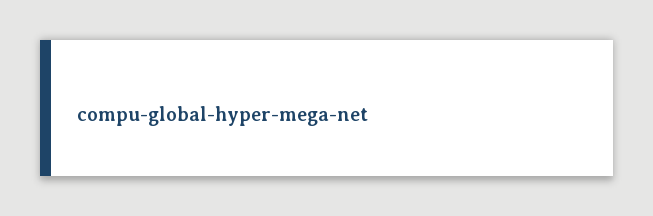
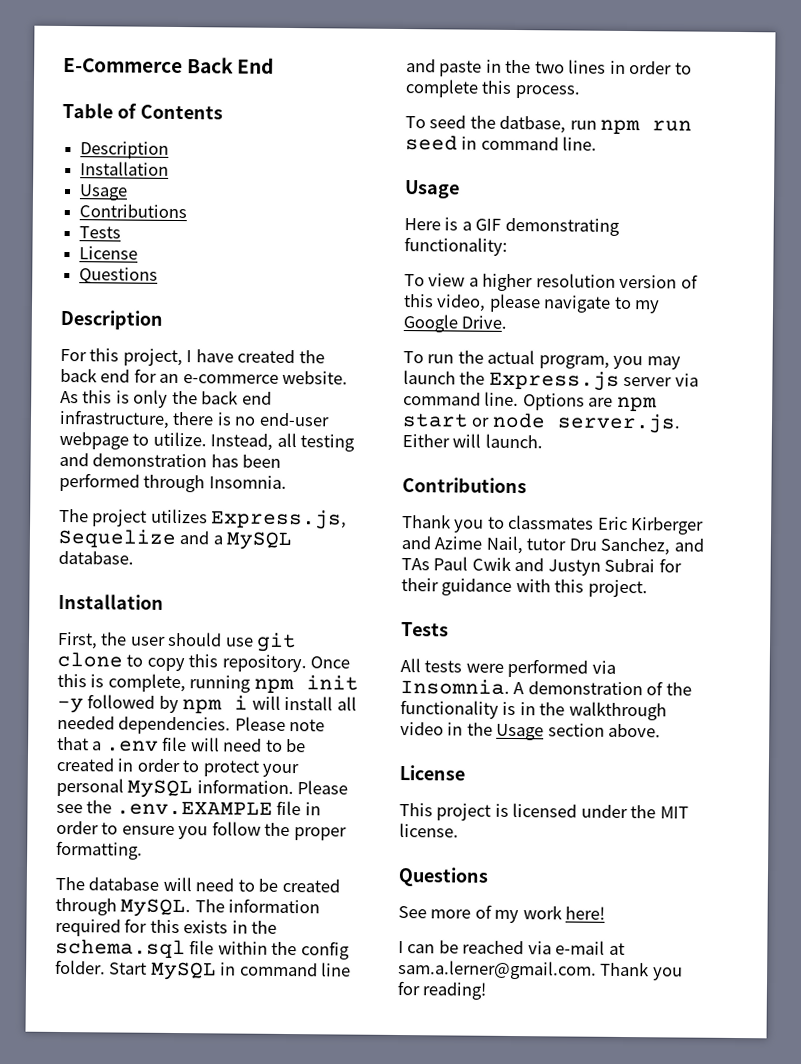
[77,106,368,126] compu-global-hyper-mega-net -> [63,57,275,74] [62,102,223,120] [80,141,170,159] [80,161,170,176] [79,184,129,201] [79,204,188,219] [79,226,122,239] [79,246,139,260] [79,267,159,284] [60,309,163,330] [60,348,325,367] [60,367,349,385] [60,389,272,408] [59,409,330,429] [59,431,356,452] [59,452,282,468] [59,472,287,493] [59,508,348,530] [58,528,293,551] [58,550,134,565] [58,593,164,610] [57,631,298,653] [57,651,351,673] [57,673,359,694] [57,694,357,714] [57,715,326,735] [57,736,307,753] [56,757,300,778] [56,777,349,799] [56,800,321,816] [56,820,347,841] [56,840,143,860] [55,876,340,893] [55,897,321,918] [55,918,278,937] [55,938,350,960] [55,959,352,981] [406,59,692,77] [405,79,580,99] [405,115,693,135] [405,135,598,151] [404,180,460,199] [404,217,620,236] [404,237,508,256] [404,273,698,292] [404,293,661,314] [403,314,508,333] [403,349,681,370] [403,370,699,391] [403,391,657,412] [402,412,681,434] [402,433,543,449] [402,477,527,494] [402,514,705,535] [401,535,704,556] [401,556,682,576] [401,578,648,598] [401,622,449,637] [400,658,616,678] [400,679,692,696] [400,700,667,721] [400,722,662,741] [399,765,465,781] [399,803,689,821] [399,823,459,838] [398,867,489,887] [398,904,606,924] [398,940,625,956] [398,959,683,981] [397,980,487,1000] E-Commerce Back End // Table of Contents // Description // Installation // Usage // Contributions // Tests // License // Questions // Description // For this project, I have created the back end for an e-commerce website. As this is only the back end infrastructure, there is no end-user webpage to utilize. Instead, all testing and demonstration has been performed through Insomnia. // The project utilizes Express.js, Sequelize and a MySQL database. // Installation // First, the user should use git clone to copy this repository. Once this is complete, running npm init -y followed by npm i will install all needed dependencies. Please note that a .env file will need to be created in order to protect your personal MySQL information. Please see the .env.EXAMPLE file in order to ensure you follow the proper formatting. // The database will need to be created through MySQL. The information required for this exists in the schema.sql file within the config folder. Start MySQL in command line and paste in the two lines in order to complete this process. // To seed the datbase, run npm run seed in command line. // Usage // Here is a GIF demonstrating functionality: // To view a higher resolution version of this video, please navigate to my Google Drive. // To run the actual program, you may launch the Express.js server via command line. Options are npm start or node server.js. Either will launch. // Contributions // Thank you to classmates Eric Kirberger and Azime Nail, tutor Dru Sanchez, and TAs Paul Cwik and Justyn Subrai for their guidance with this project. // Tests // All tests were performed via Insomnia. A demonstration of the functionality is in the walkthrough video in the Usage section above. // License // This project is licensed under the MIT license. // Questions // See more of my work here! // I can be reached via e-mail at sam.a.lerner@gmail.com. Thank you for reading!

